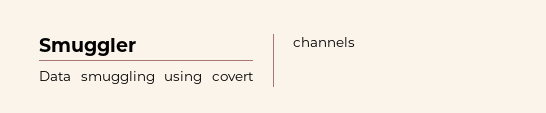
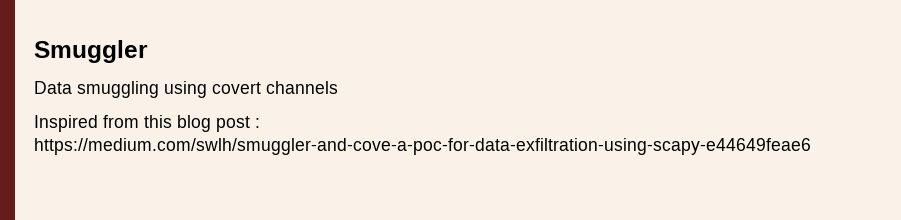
(355, 42) none -> [34,115,260,132] [34,138,811,155] // Inspired from this blog post : https://medium.com/swlh/smuggler-and-cove-a-poc-for-data-exfiltration-using-scapy-e44649feae6

